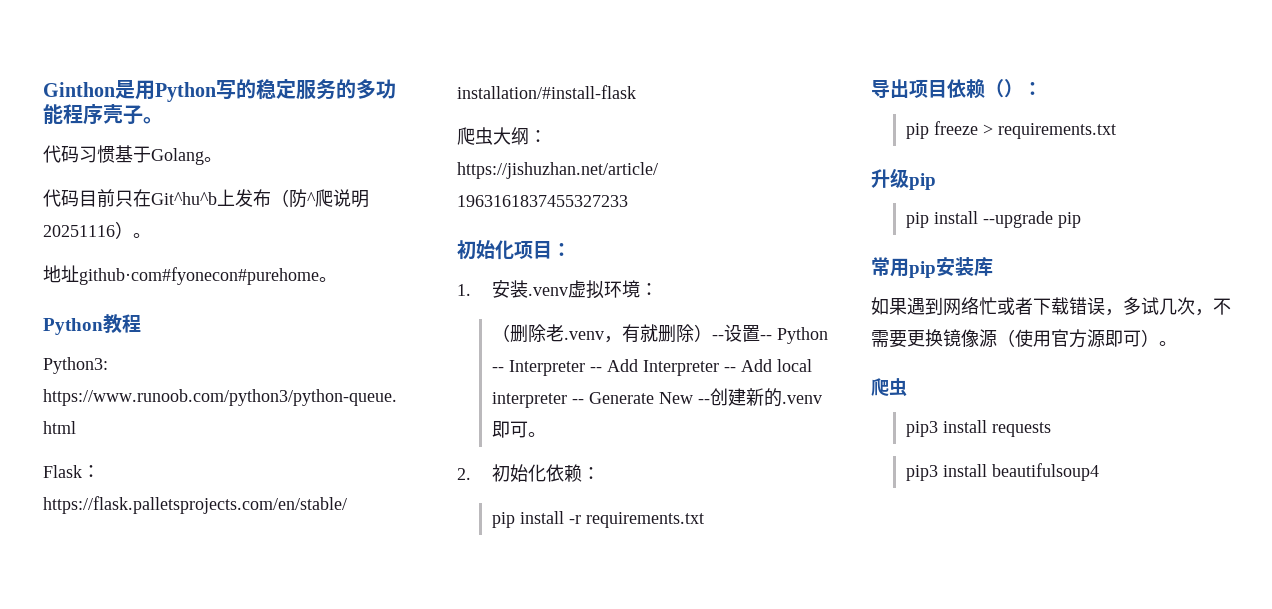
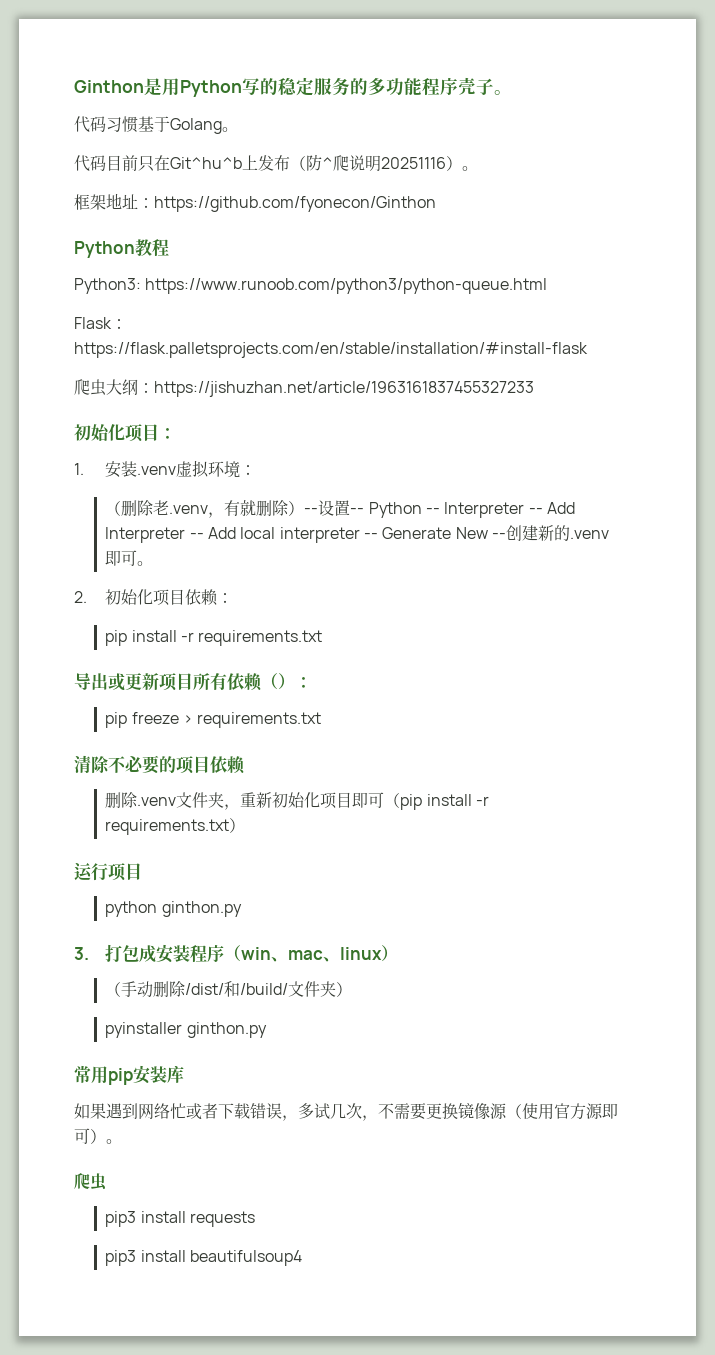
[43,265,337,285] 地址github·com#fyonecon#purehome。 -> [74,193,436,212] 框架地址：https://github.com/fyonecon/Ginthon
(546, 473) none -> [153,589,186,606] 项目
[909,79,947,98] 项目 -> [108,673,227,691] 或更新项目所有
[871,168,936,190] [905,211,1081,228] 升级pip // pip install --upgrade pip -> [74,755,245,774] [105,792,490,810] [105,818,246,835] [74,862,142,881] [105,901,242,917] [74,944,399,963] [105,981,353,998] [105,1022,267,1038] 清除不必要的项目依赖 // 删除.venv文件夹，重新初始化项目即可（pip install -r requirements.txt） // 运行项目 // python ginthon.py // 3.打包成安装程序（win、mac、linux） // （手动删除/dist/和/build/文件夹） // pyinstaller ginthon.py

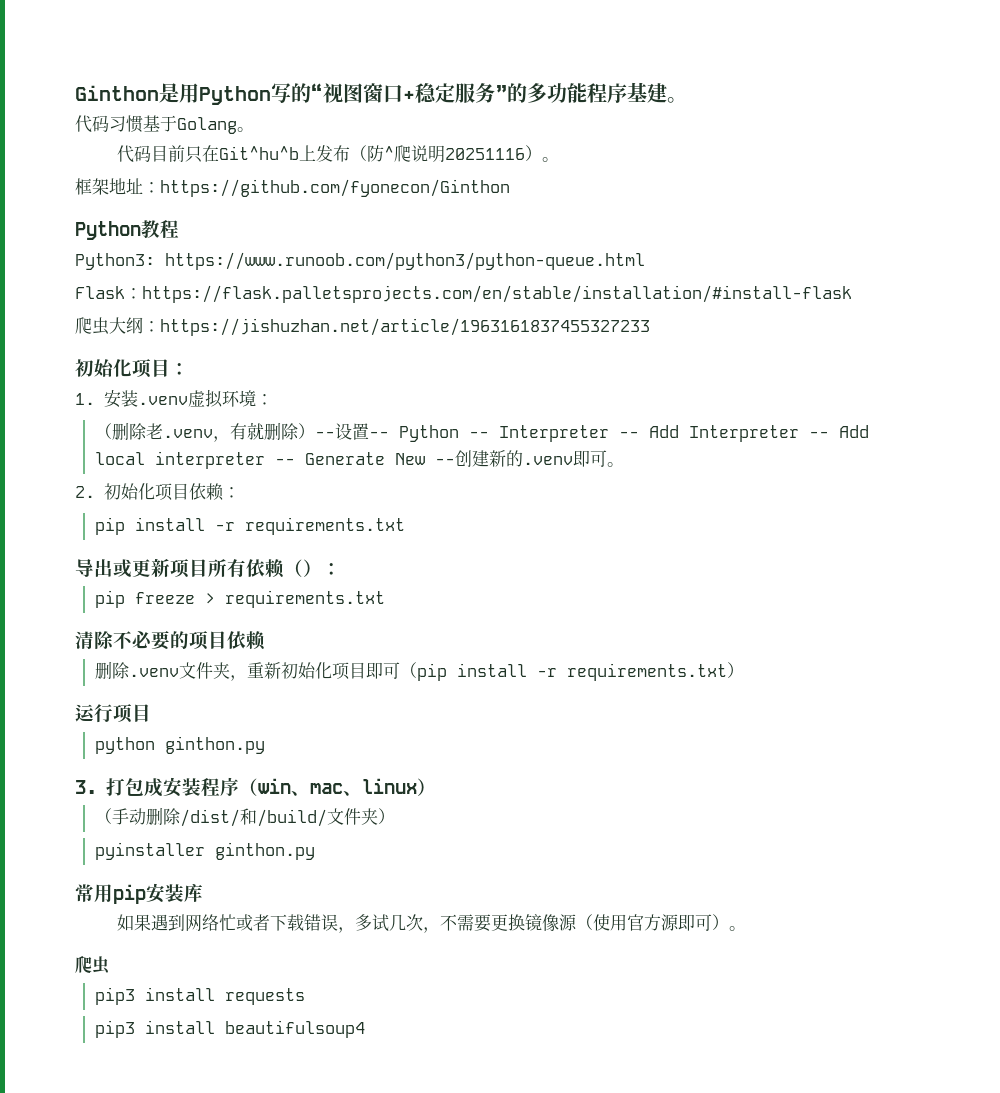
(278, 86) none -> [311,83,415,103] “视图窗口+
(350, 86) none -> [495,85,507,101] ”
[458,77,494,95] 壳子 -> [627,82,667,103] 基建

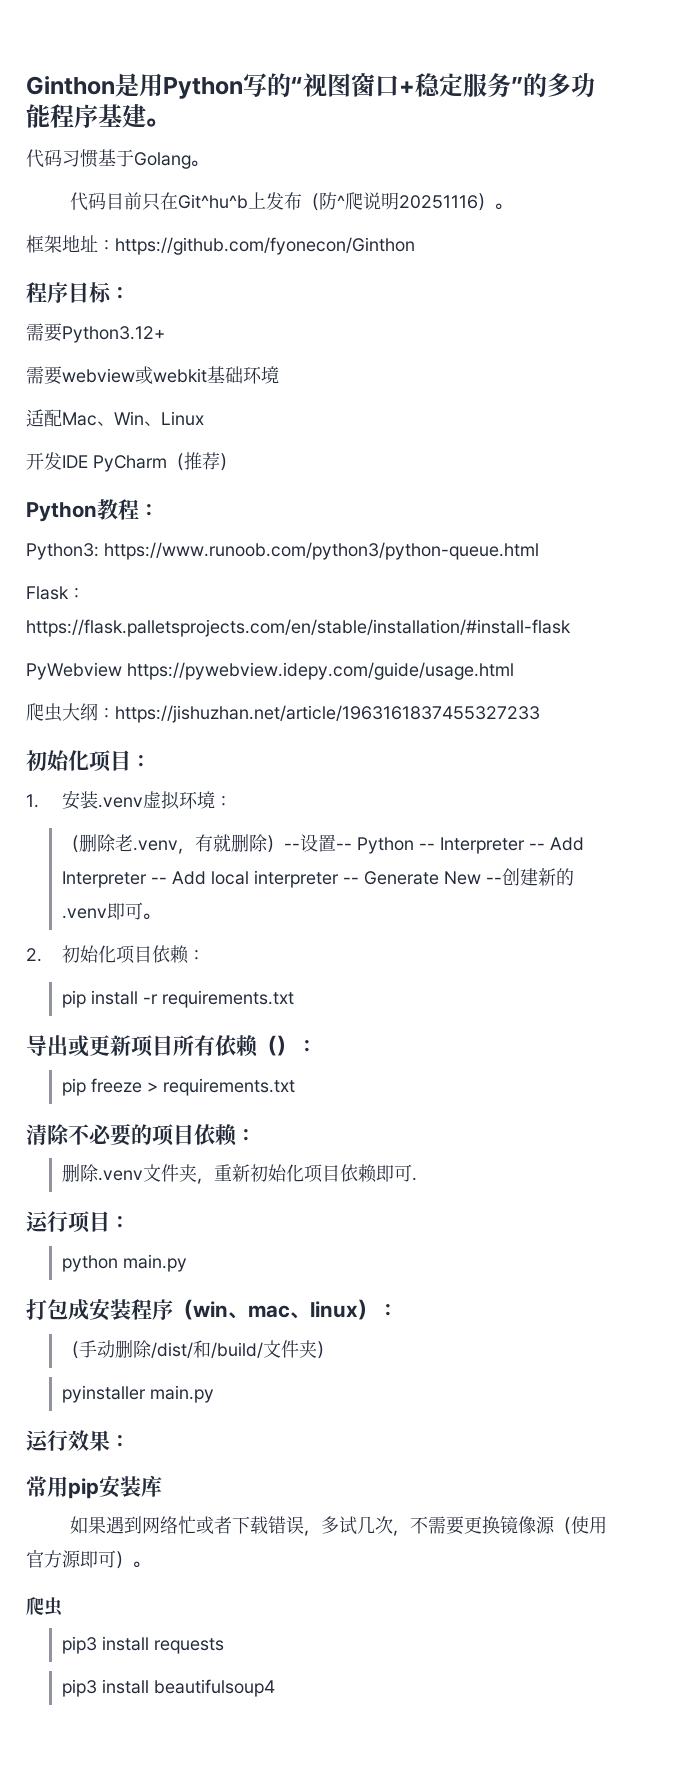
(510, 188) none -> [26,282,130,303] [26,323,165,343] [26,366,279,385] [26,409,204,427] [26,452,237,472] // 程序目标： // 需要Python3.12+ // 需要webview或webkit基础环境 // 适配Mac、Win、Linux // 开发IDE PyCharm（推荐）
(179, 229) none -> [139,503,159,517] ：
(852, 294) none -> [26,662,514,680] // PyWebview https://pywebview.idepy.com/guide/usage.html
(266, 640) none -> [236,1128,256,1142] ：
[365,662,744,681] 即可（pip install -r requirements.txt） -> [339,1164,417,1183] 依赖即可.
(151, 713) none -> [110,1215,130,1229] ：
[164,736,265,754] [75,780,97,794] ginthon.py // 3. -> [122,1254,187,1272] main.py //
(436, 787) none -> [378,1303,398,1317] ：
[214,842,315,860] ginthon.py -> [149,1385,214,1403] [26,1430,130,1451] main.py // 运行效果：

